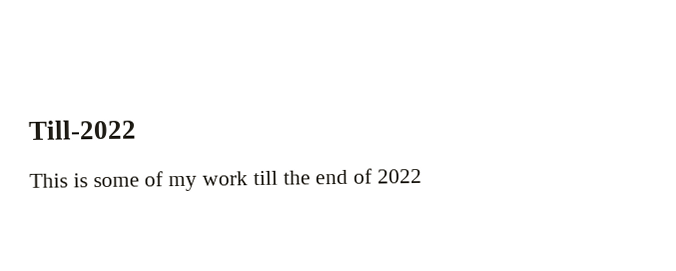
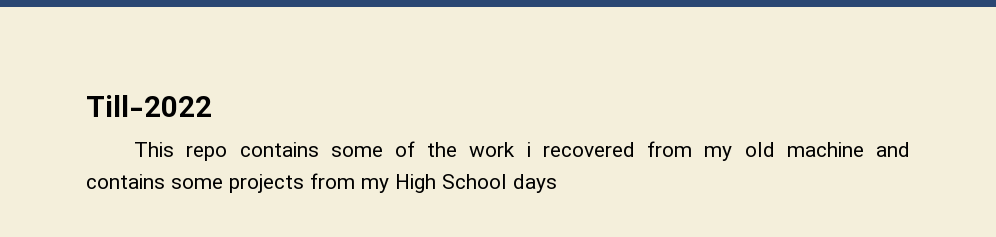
[72,168,423,192] is some of my work till the end of 2022 -> [186,141,911,161] [86,173,557,193] repo contains some of the work i recovered from my old machine and contains some projects from my High School days

